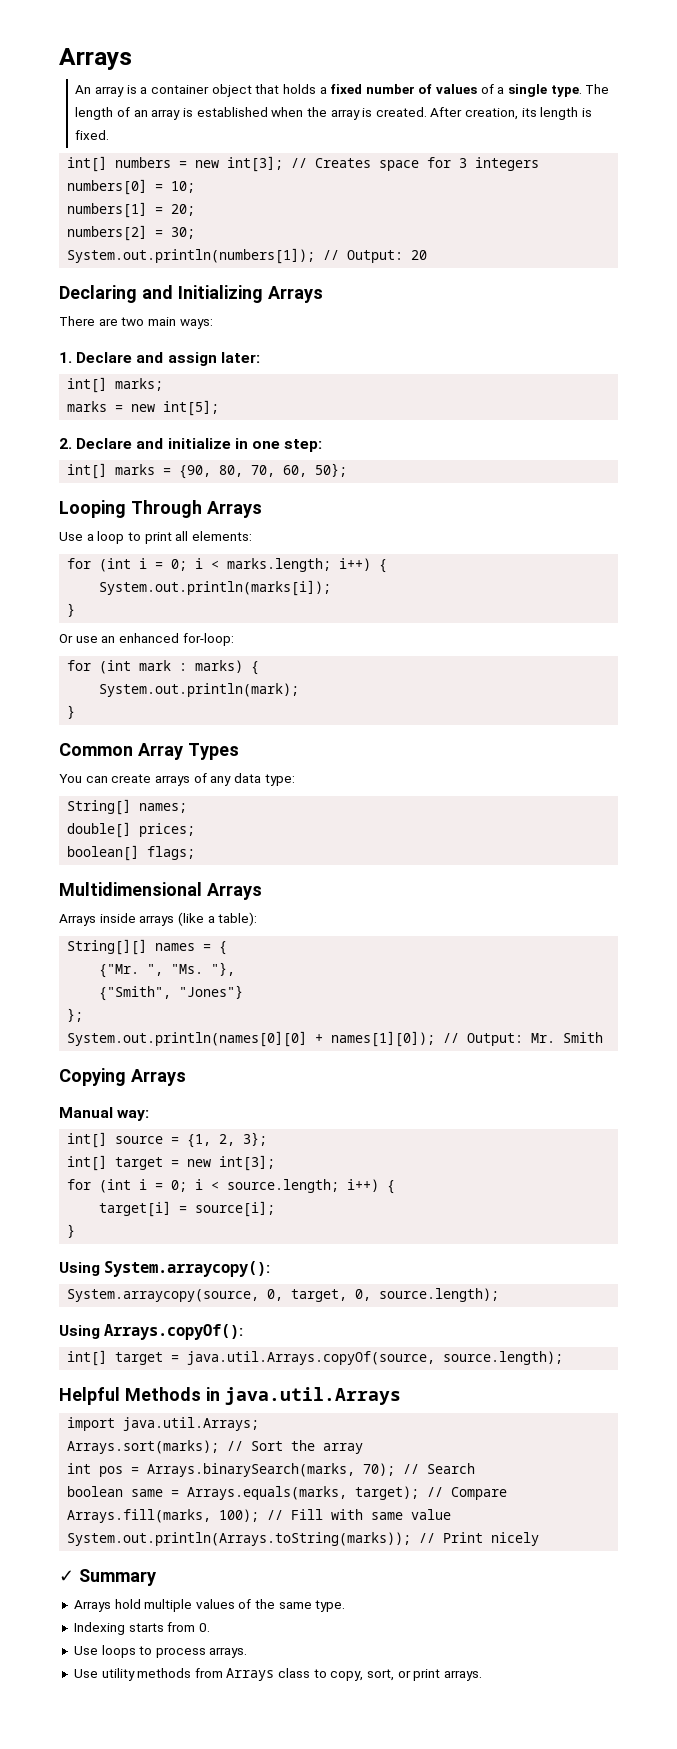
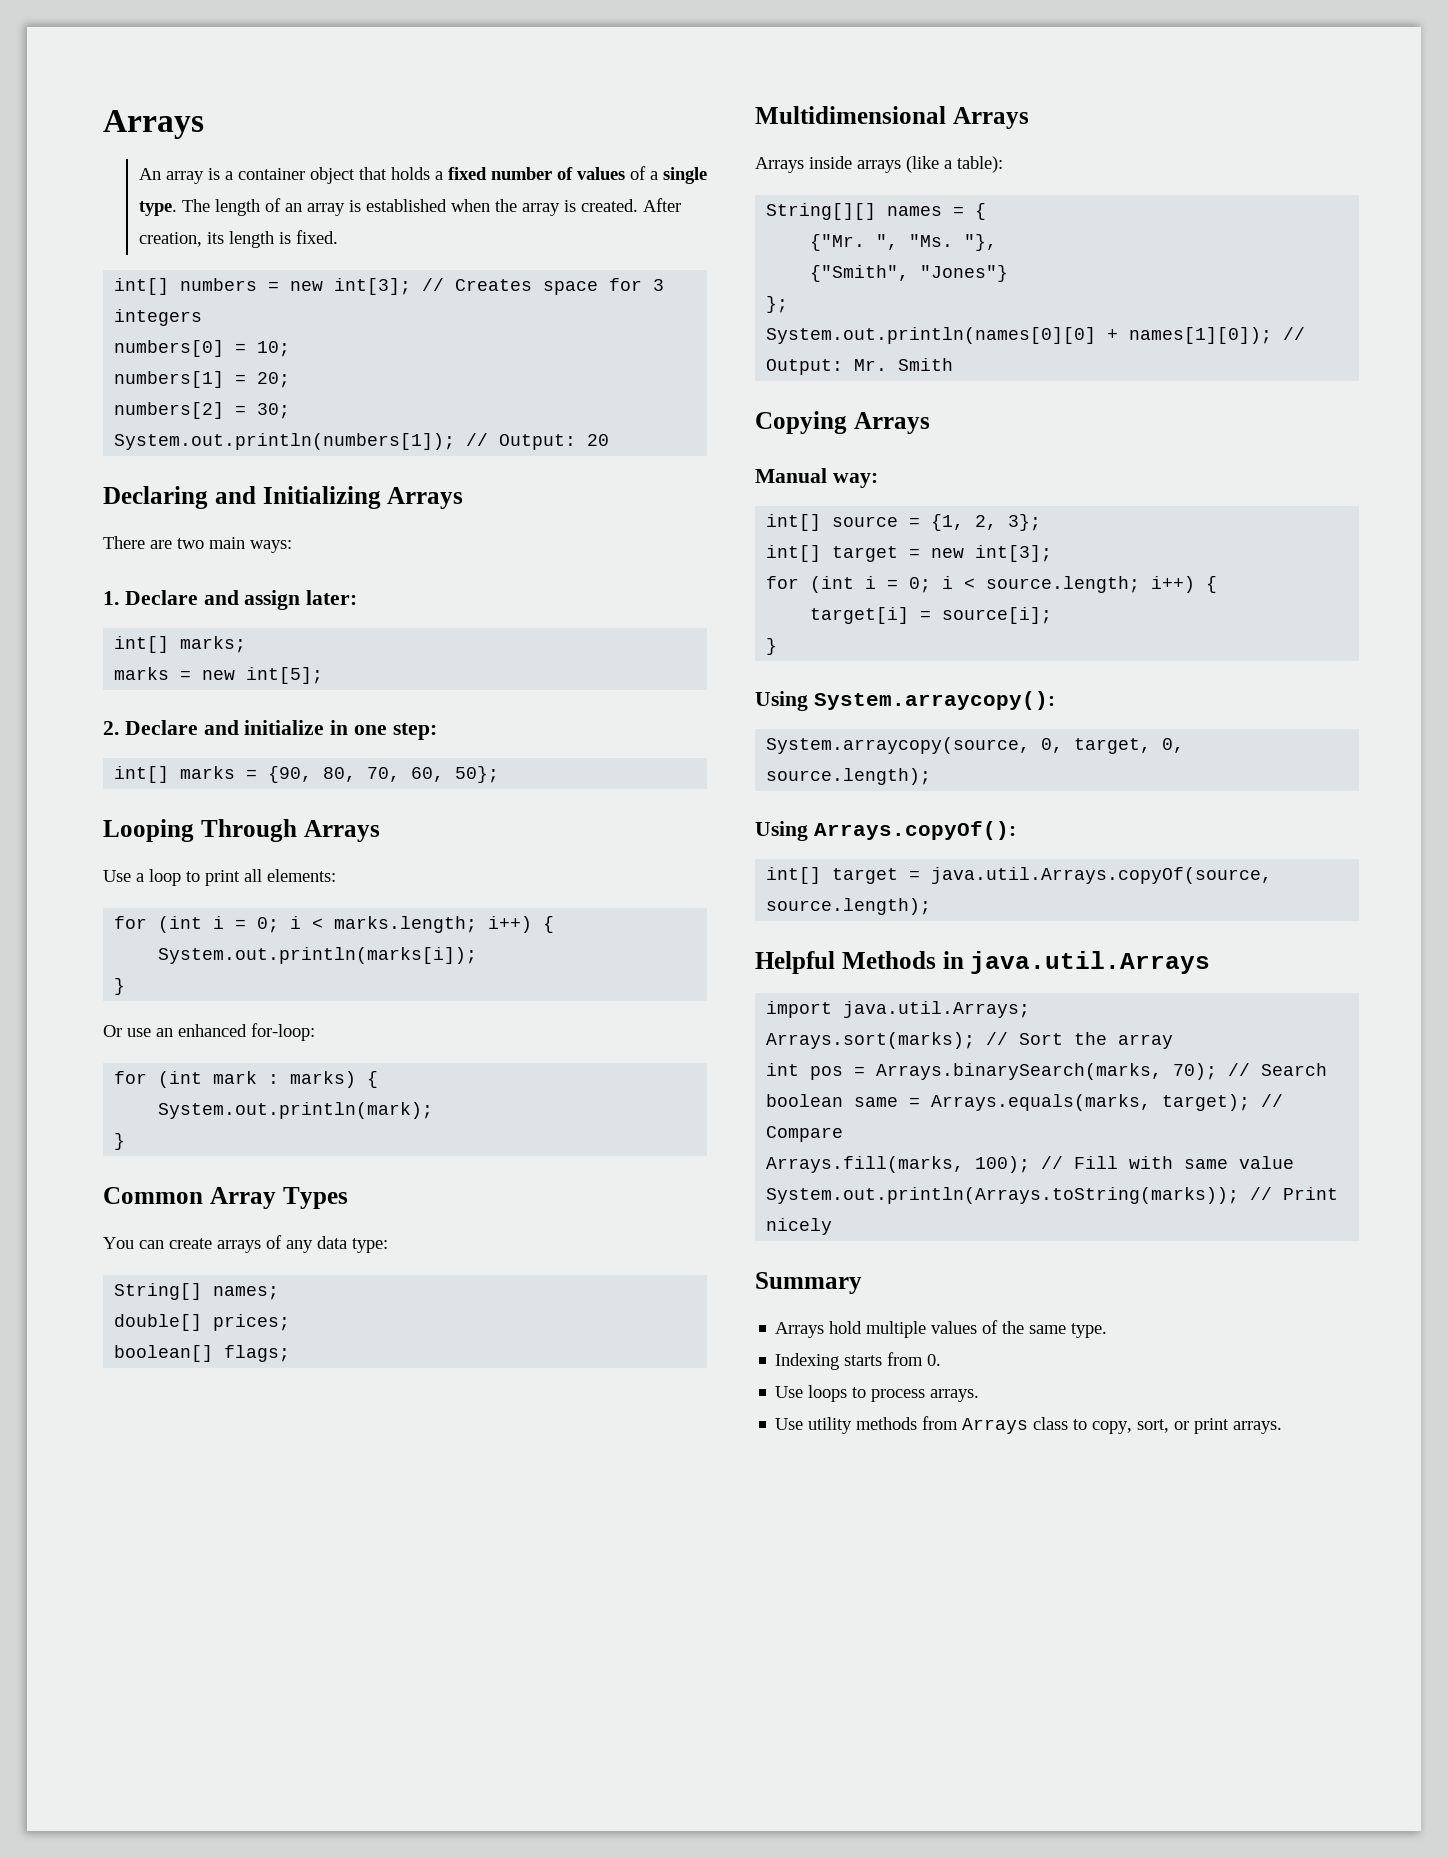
[59,1570,74,1582] ✓ -> (833, 1226) none

